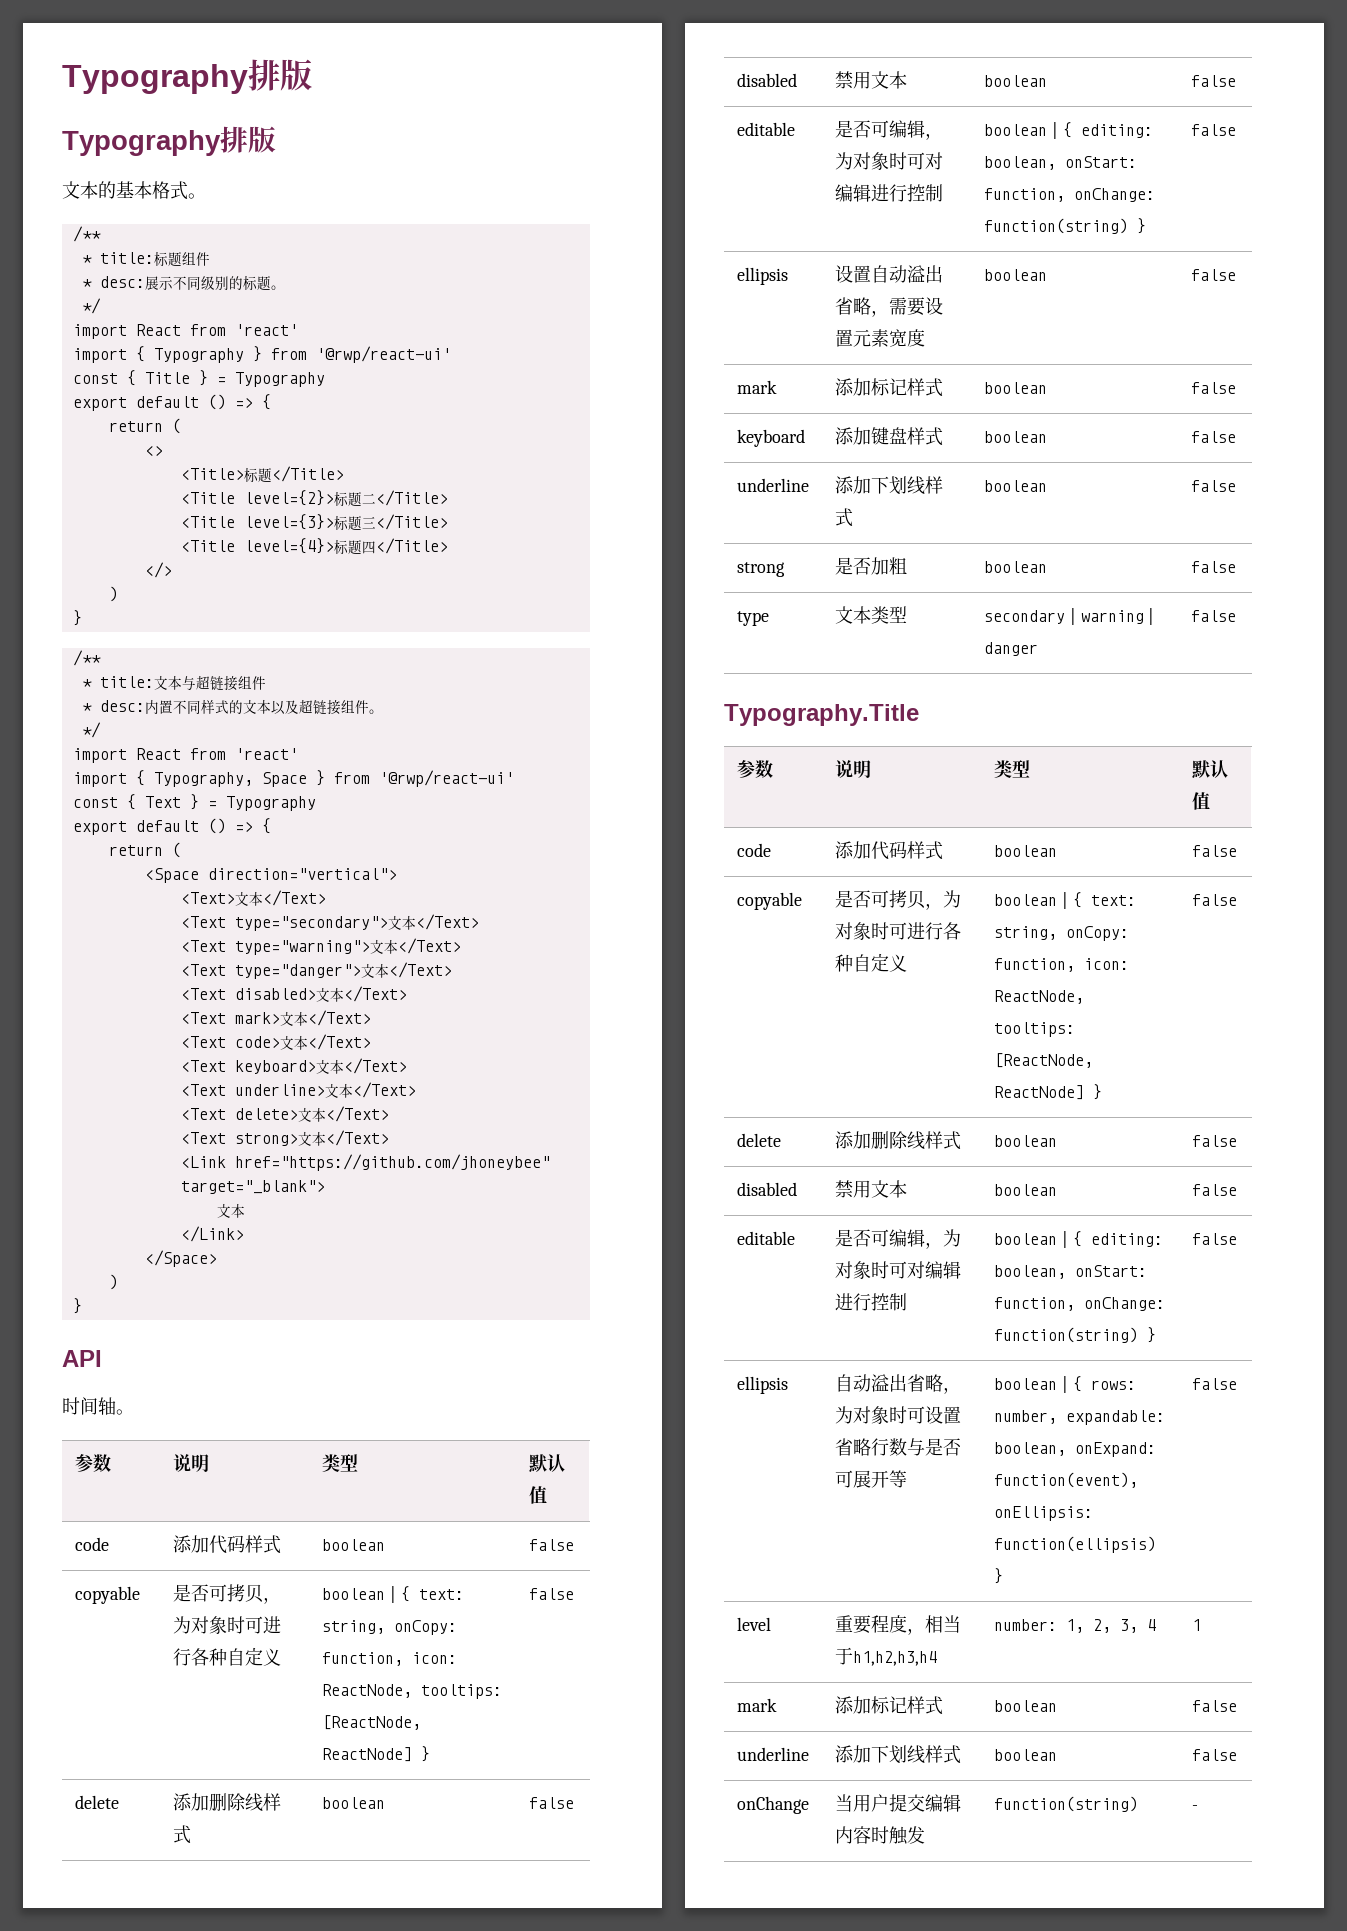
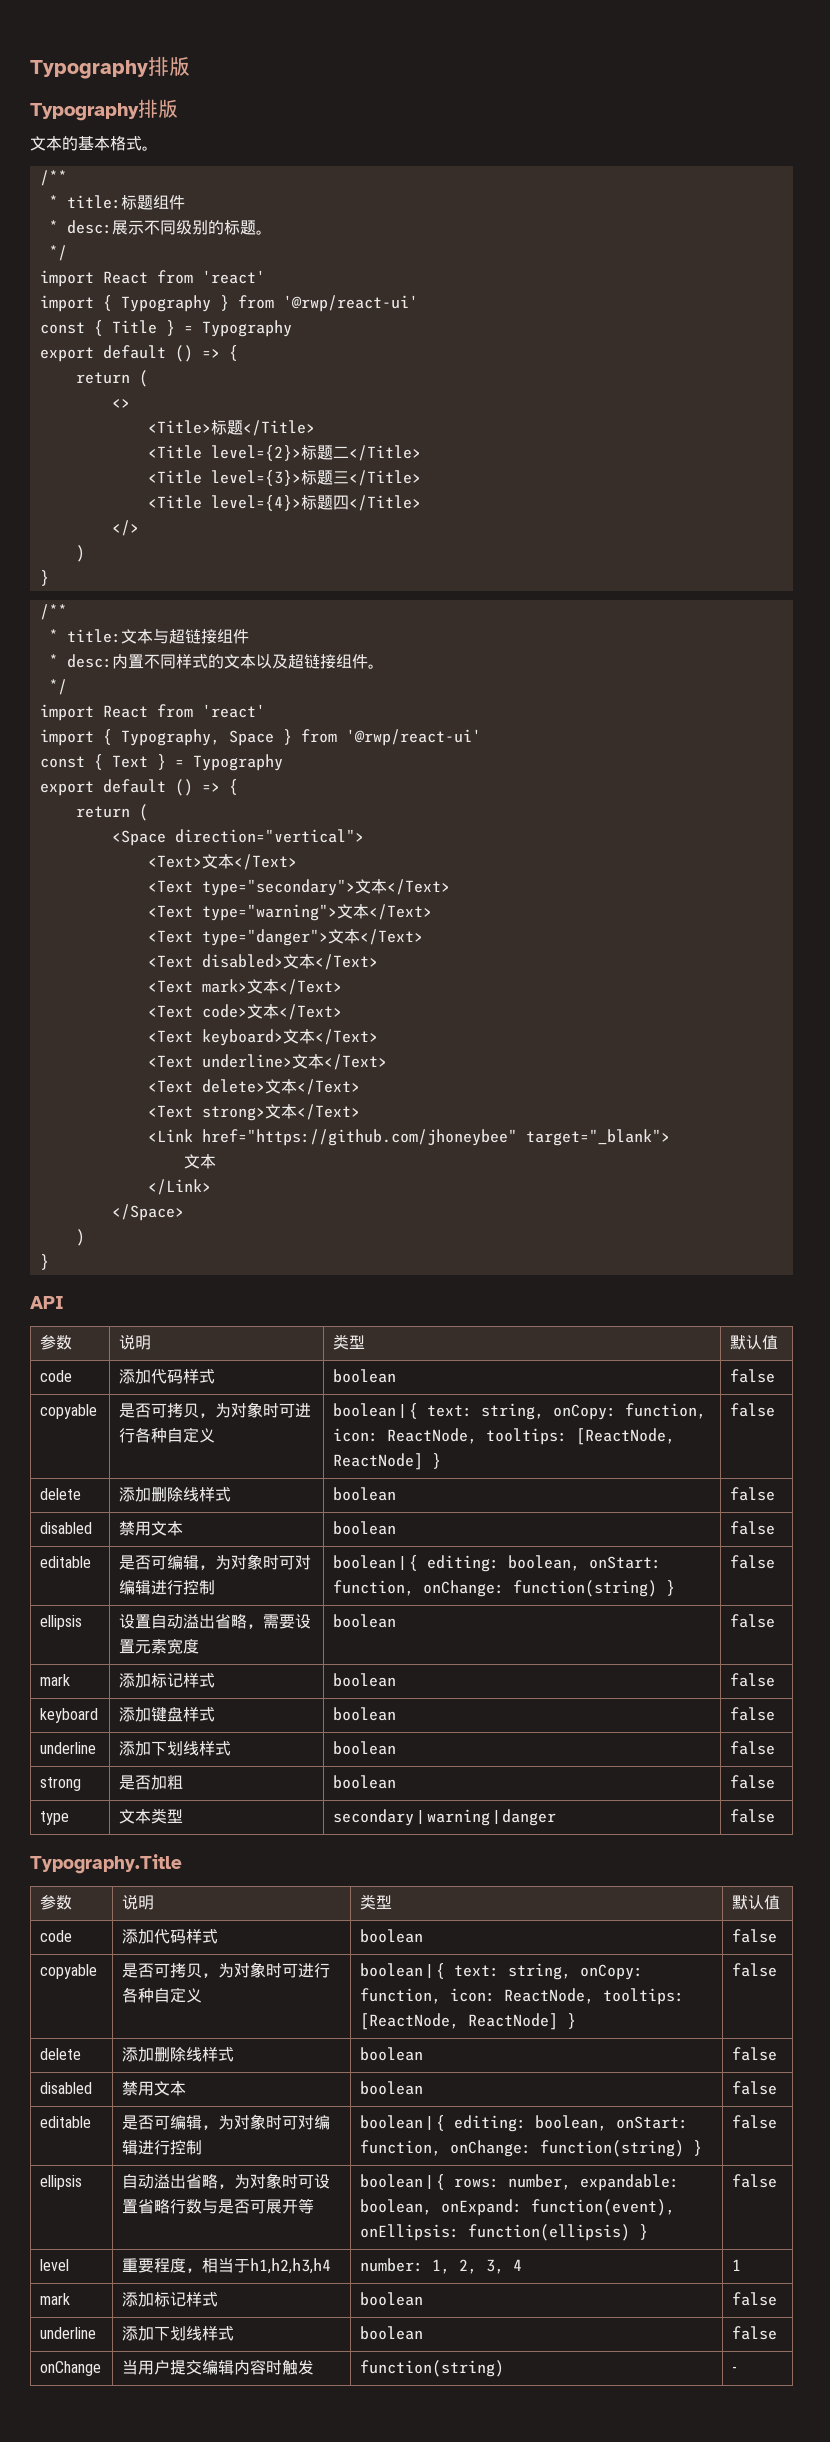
[62,1397,134,1415] // 时间轴。 -> (64, 1302) none

